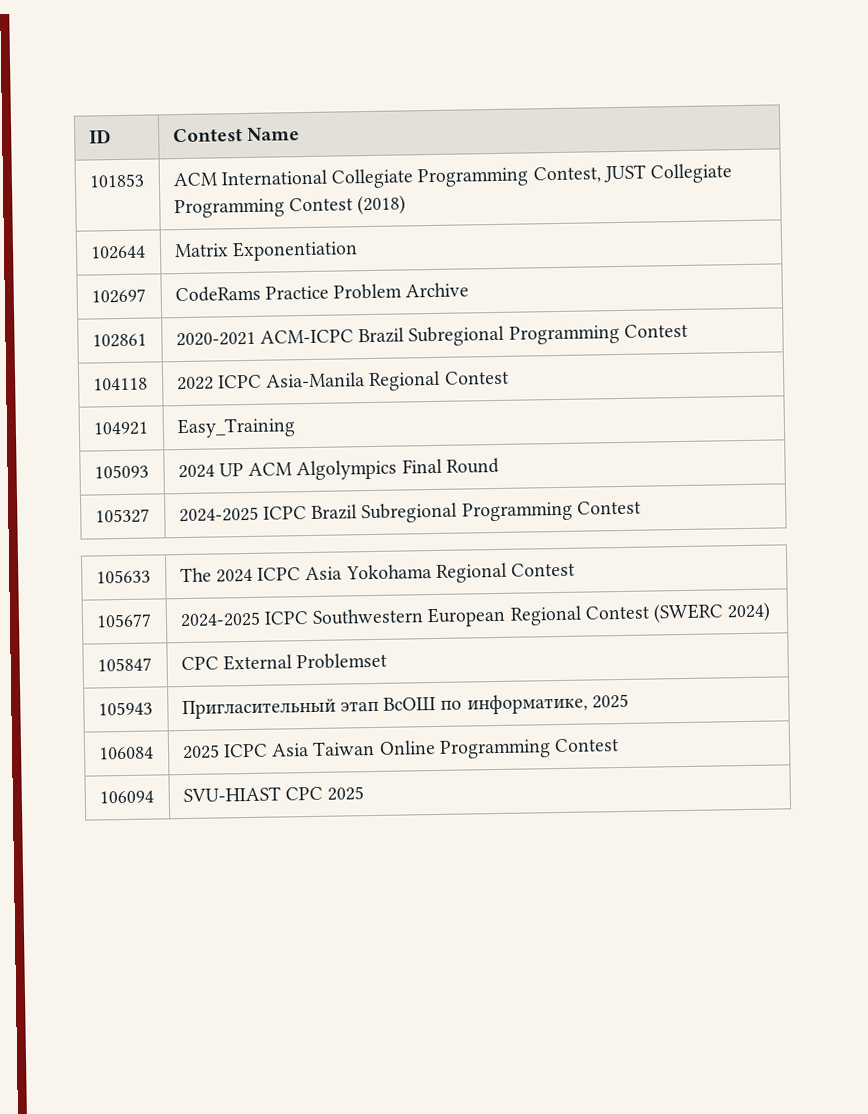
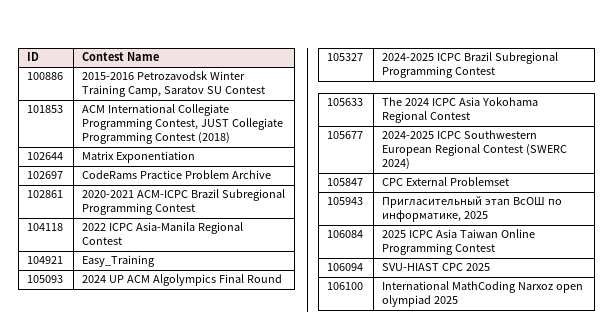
(300, 134) none -> [27,72,64,80] [82,71,246,80] [82,85,266,97] // 100886 | 2015-2016 Petrozavodsk Winter Training Camp, Saratov SU Contest
(365, 793) none -> [327,282,364,290] [382,281,584,293] [382,295,459,307] // 106100 | International MathCoding Narxoz open olympiad 2025

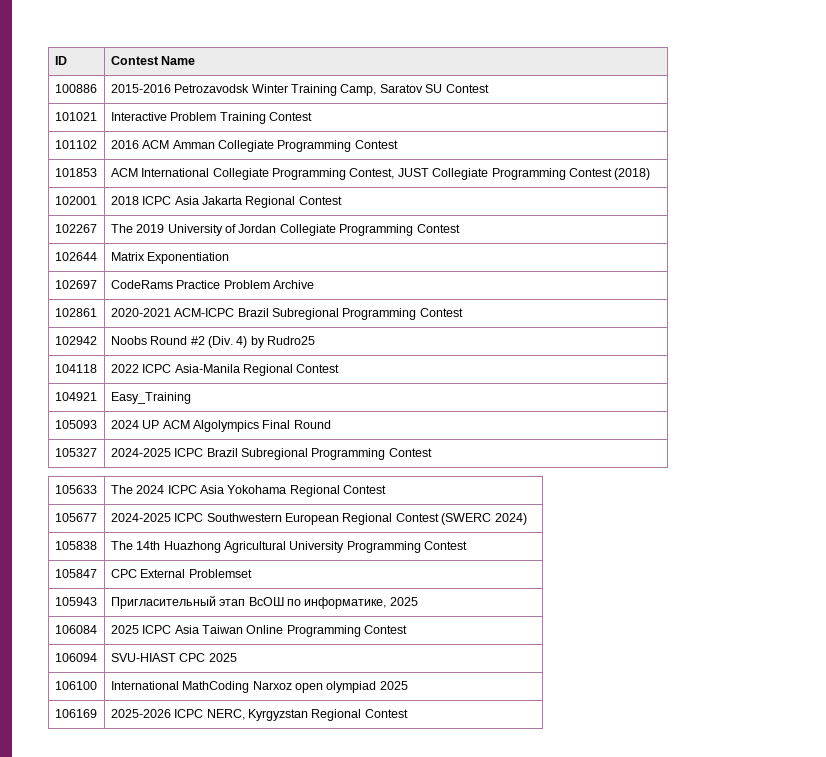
(266, 90) none -> [54,112,97,121] [110,112,313,124] [54,140,97,149] [110,140,398,152] // 101021 | Interactive Problem Training Contest // 101102 | 2016 ACM Amman Collegiate Programming Contest
(231, 138) none -> [54,196,97,205] [110,196,342,208] [54,224,97,233] [110,224,460,236] // 102001 | 2018 ICPC Asia Jakarta Regional Contest // 102267 | The 2019 University of Jordan Collegiate Programming Contest
(196, 208) none -> [54,336,97,345] [110,336,316,348] // 102942 | Noobs Round #2 (Div. 4) by Rudro25
(411, 164) none -> [54,541,97,550] [110,541,468,553] // 105838 | The 14th Huazhong Agricultural University Programming Contest
(459, 300) none -> [54,709,97,718] [110,709,408,721] // 106169 | 2025-2026 ICPC NERC, Kyrgyzstan Regional Contest

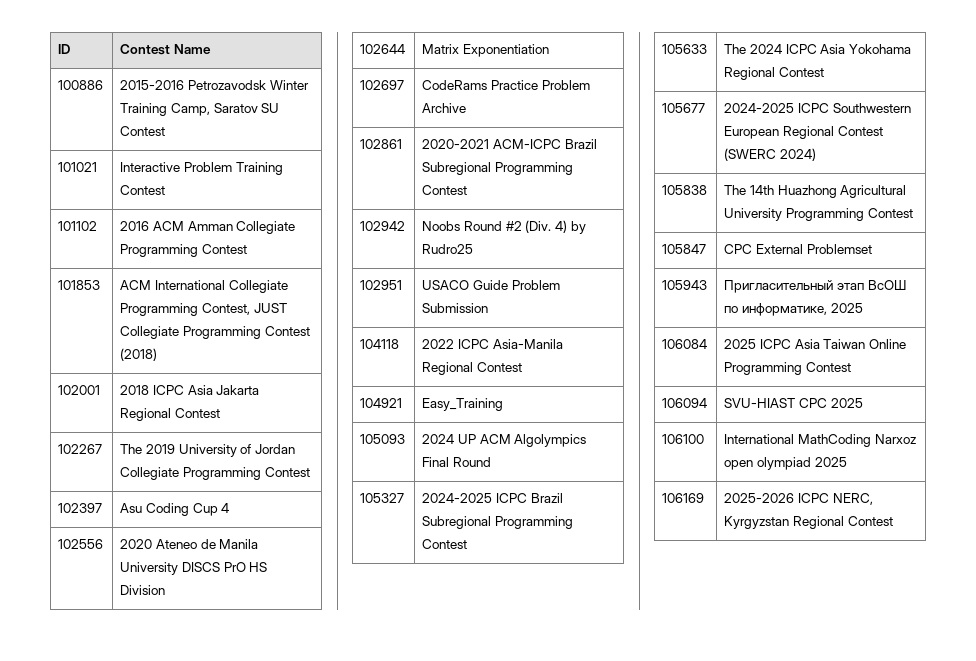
(460, 228) none -> [58,503,103,513] [120,503,230,516] [58,539,104,549] [120,539,259,549] [120,562,268,575] [120,585,166,595] // 102397 | Asu Coding Cup 4 // 102556 | 2020 Ateneo de Manila University DISCS PrO HS Division
(316, 340) none -> [360,280,403,290] [422,280,560,290] [422,303,489,313] // 102951 | USACO Guide Problem Submission

